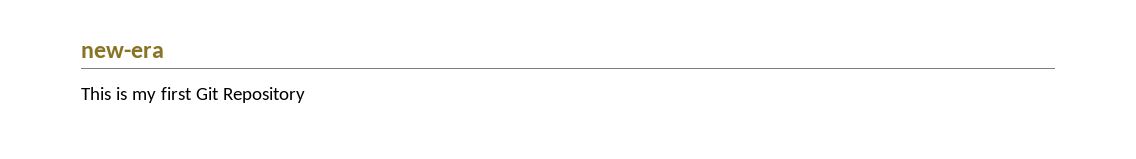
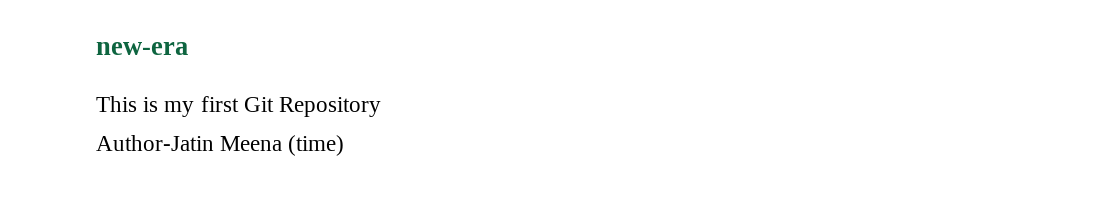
(305, 95) none -> [96,135,345,156] // Author-Jatin Meena (time)

